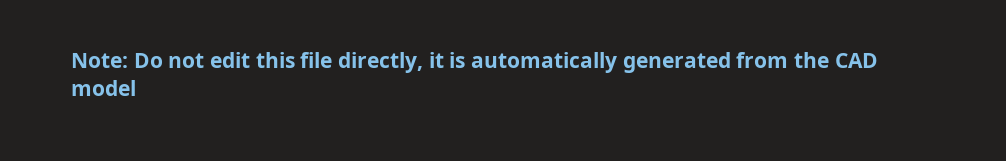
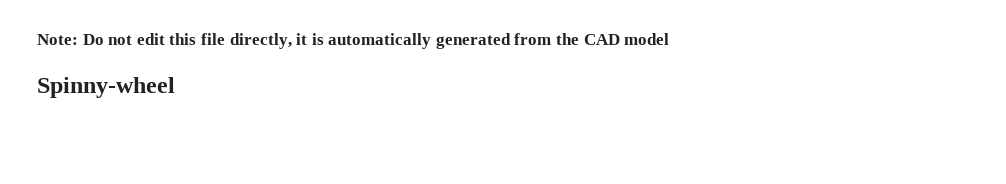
(136, 88) none -> [37,77,175,98] // Spinny-wheel

